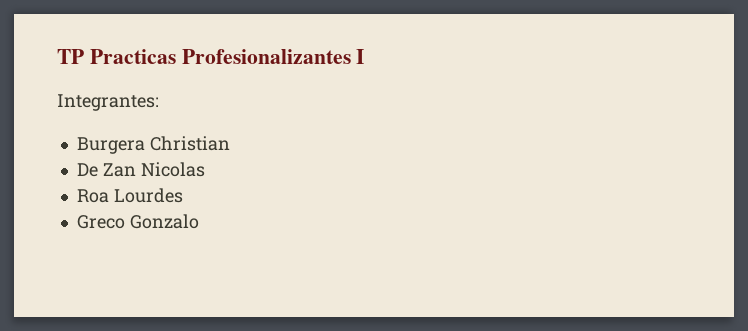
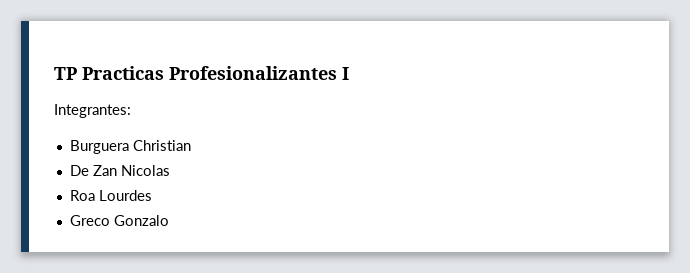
[76,137,145,154] Burgera -> [69,140,129,154] Burguera

